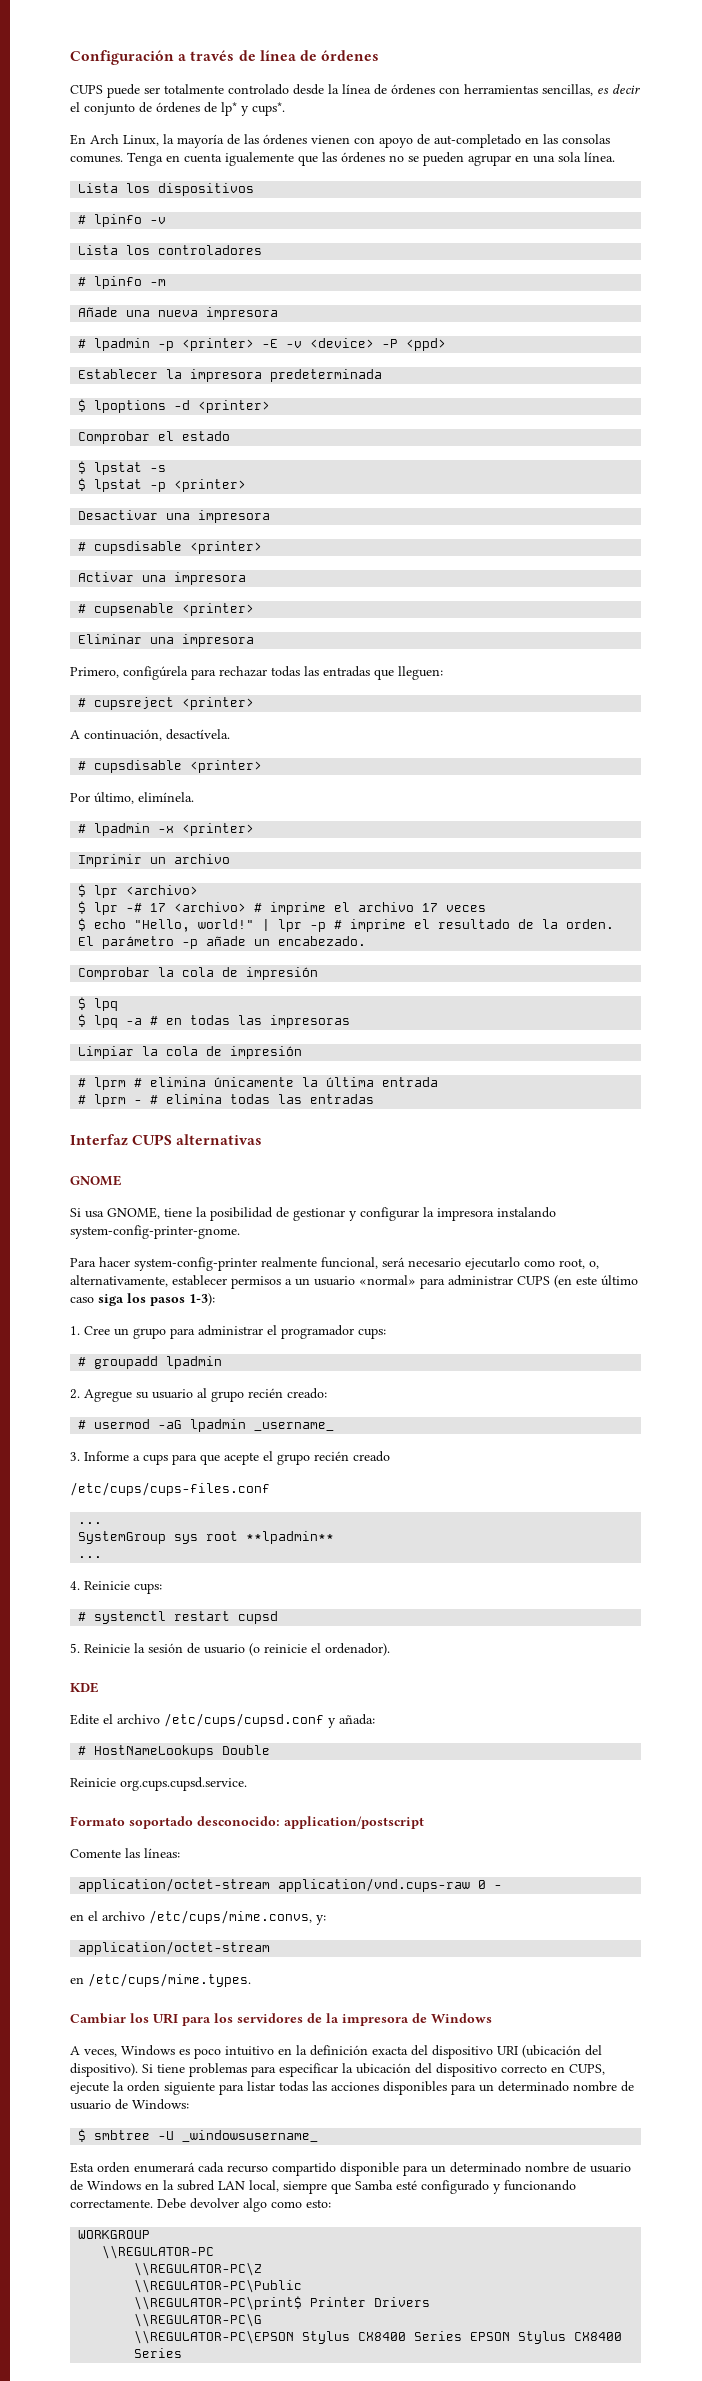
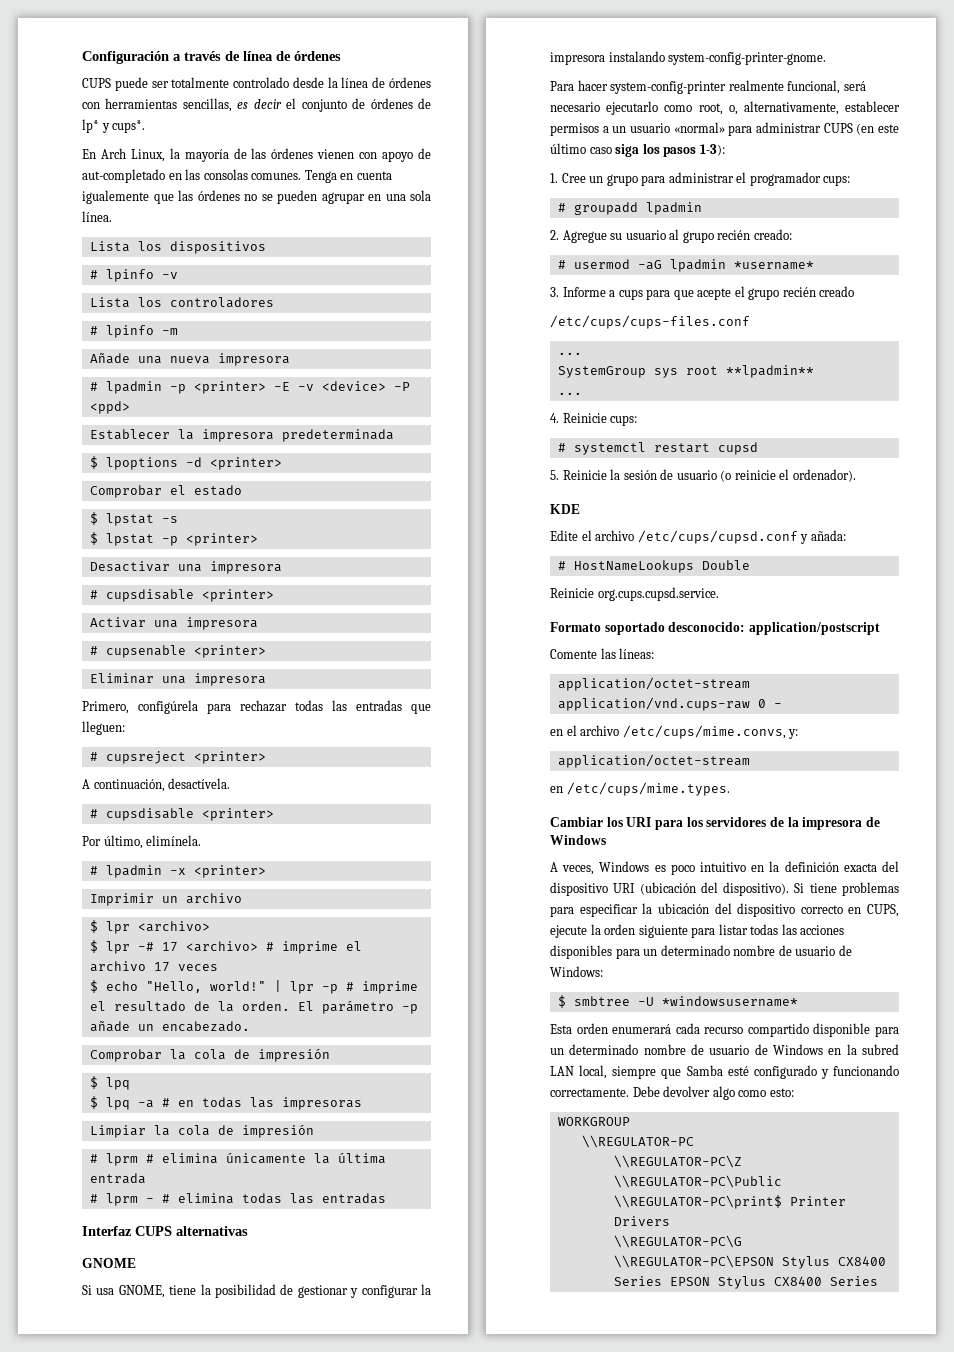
[254,1422,335,1431] _username_ -> [733,261,814,270] *username*
[182,2130,319,2142] _windowsusername_ -> [661,996,798,1007] *windowsusername*

